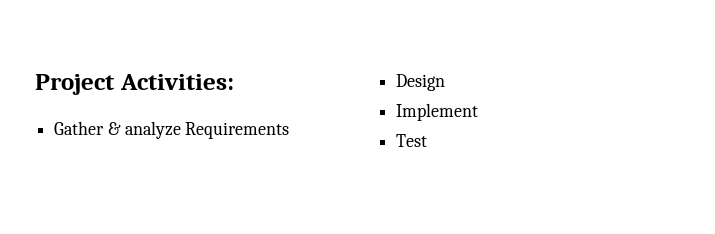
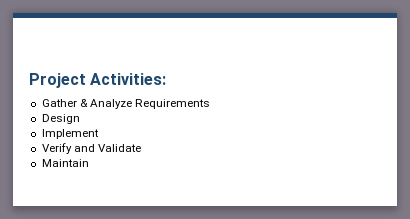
[124,121,181,139] analyze -> [89,99,132,109] Analyze
[396,134,428,147] Test -> [41,143,141,154] [41,159,89,167] Verify and Validate // Maintain

